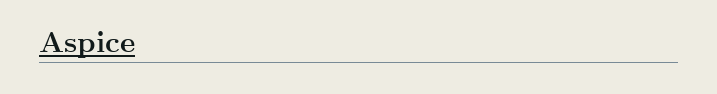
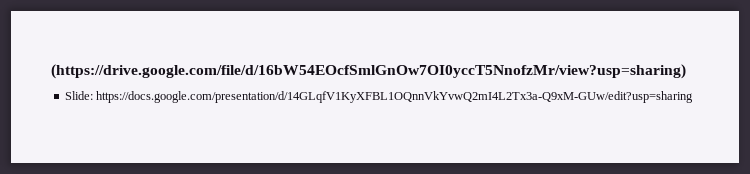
[39,31,135,58] Aspice -> [51,64,686,79] [64,91,694,103] (https://drive.google.com/file/d/16bW54EOcfSmlGnOw7OI0yccT5NnofzMr/view?usp=sharing) // Slide: https://docs.google.com/presentation/d/14GLqfV1KyXFBL1OQnnVkYvwQ2mI4L2Tx3a-Q9xM-GUw/edit?usp=sharing

